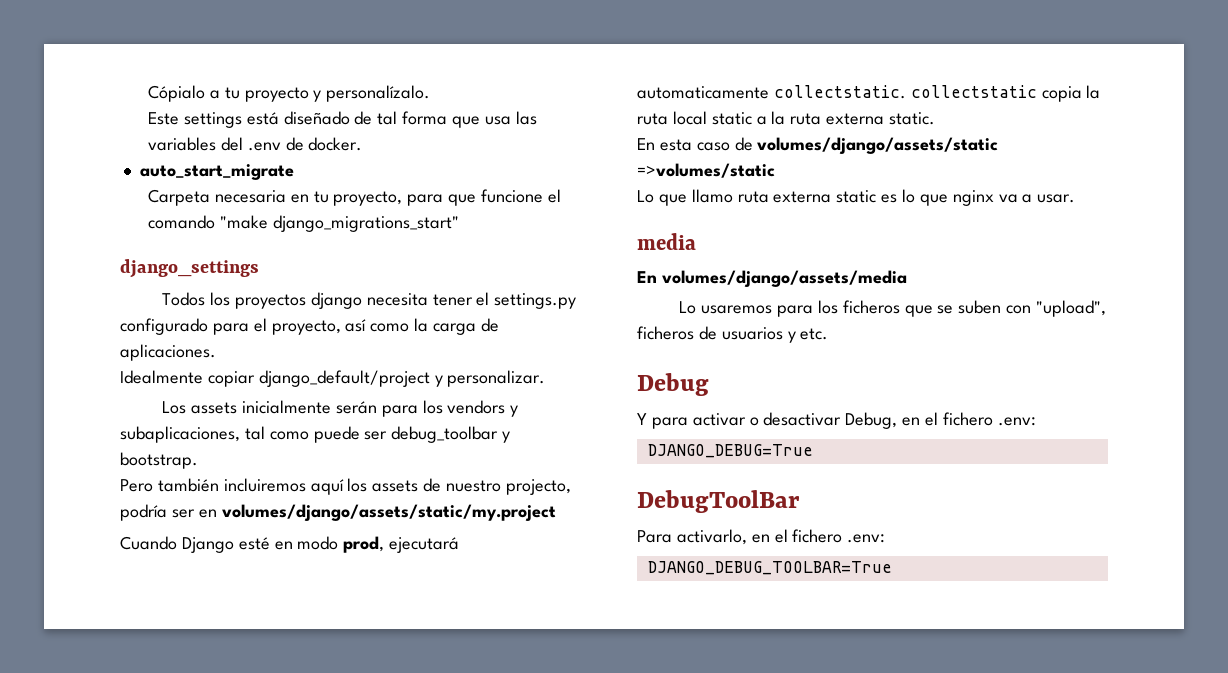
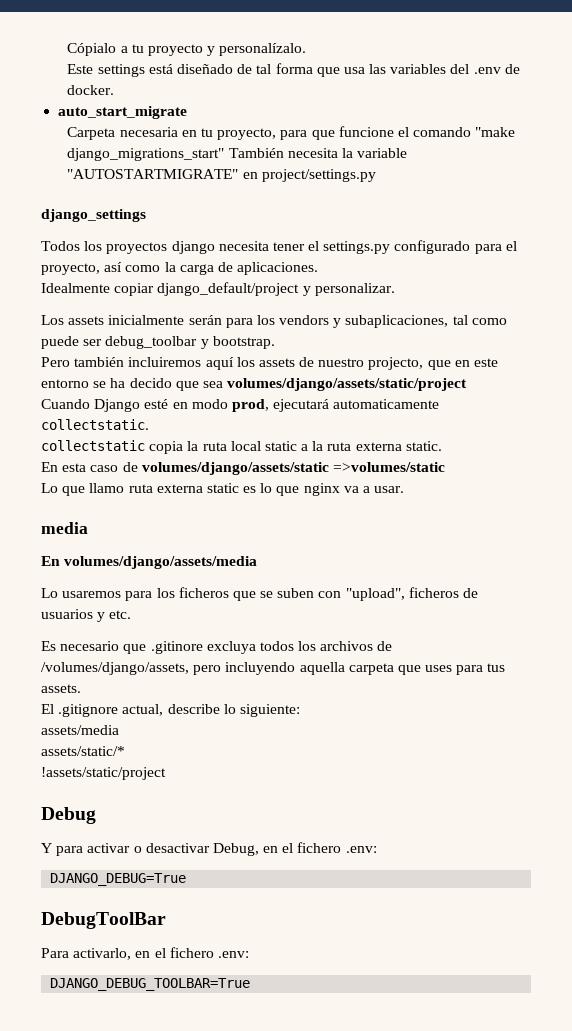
(459, 223) none -> [228,148,408,158] [67,169,376,182] También necesita la variable "AUTOSTARTMIGRATE" en project/settings.py
[120,504,556,521] podría ser en volumes/django/assets/static/my.project -> [427,358,499,370] [41,378,468,391] que en este entorno se ha decido que sea volumes/django/assets/static/project
(906, 92) none -> (149, 424) //
(829, 334) none -> [41,641,393,654] [41,662,506,675] [41,684,81,693] [41,704,300,717] [41,725,119,735] [41,746,125,756] [41,767,166,780] // Es necesario que .gitinore excluya todos los archivos de /volumes/django/assets, pero incluyendo aquella carpeta que uses para tus assets. // El .gitignore actual, describe lo siguiente: // assets/media // assets/static/* // !assets/static/project

